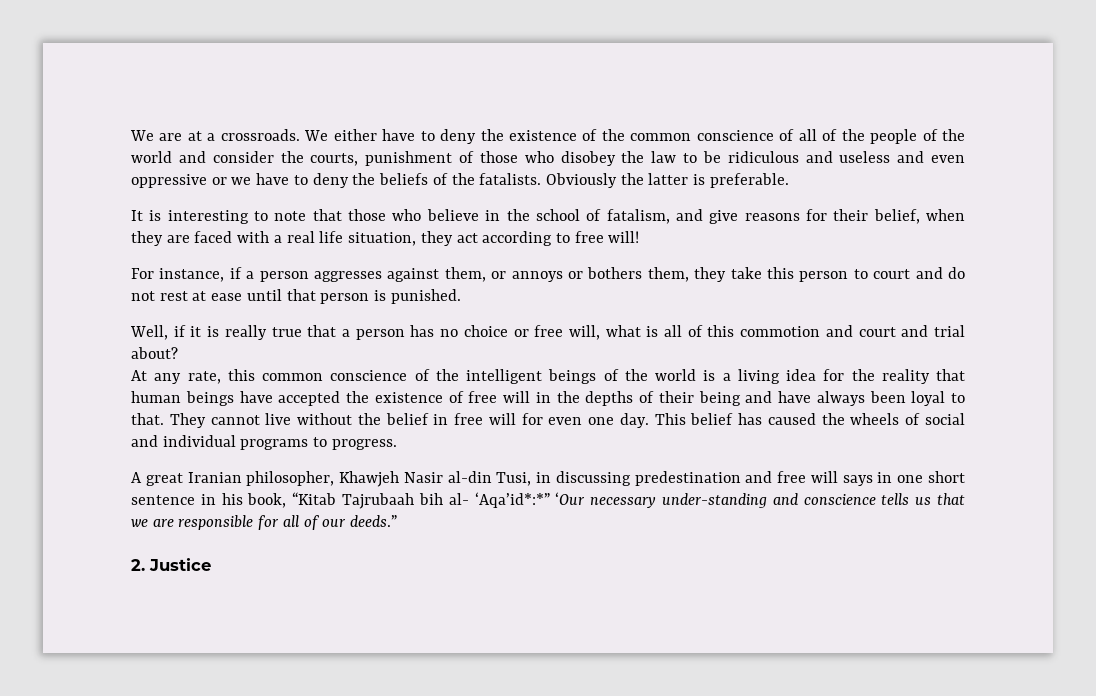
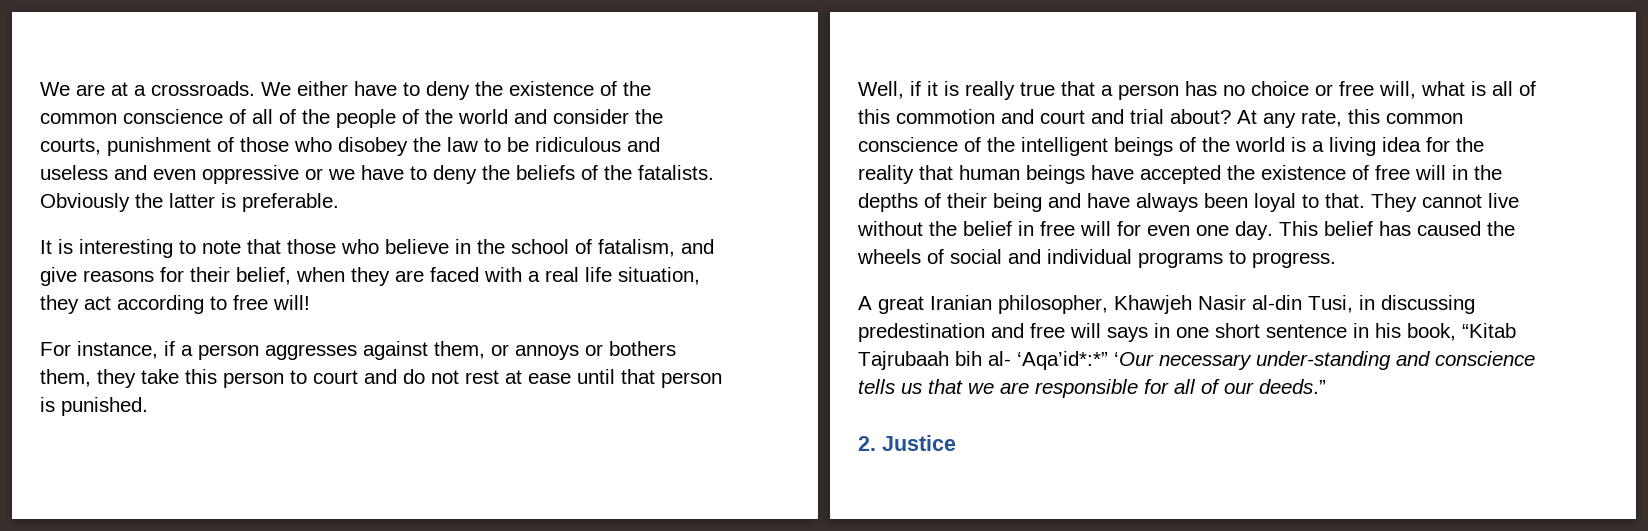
(178, 353) // -> (1231, 116) none

